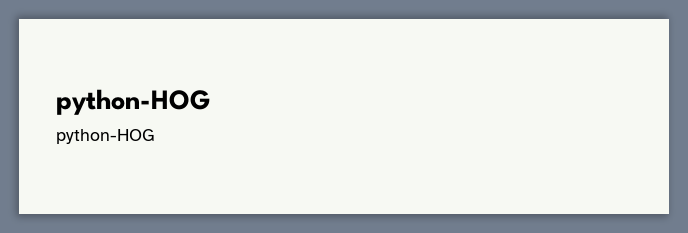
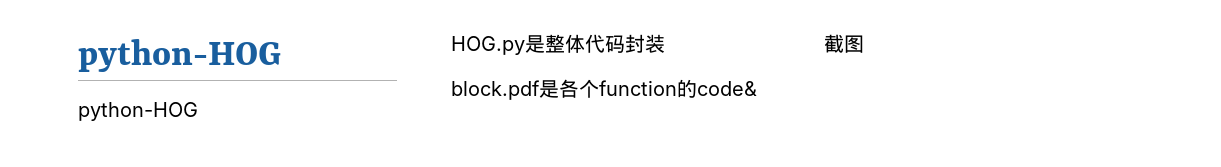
(155, 136) none -> [451,34,665,55] [451,79,757,100] [824,34,864,53] // HOG.py是整体代码封装 // block.pdf是各个function的code&截图

